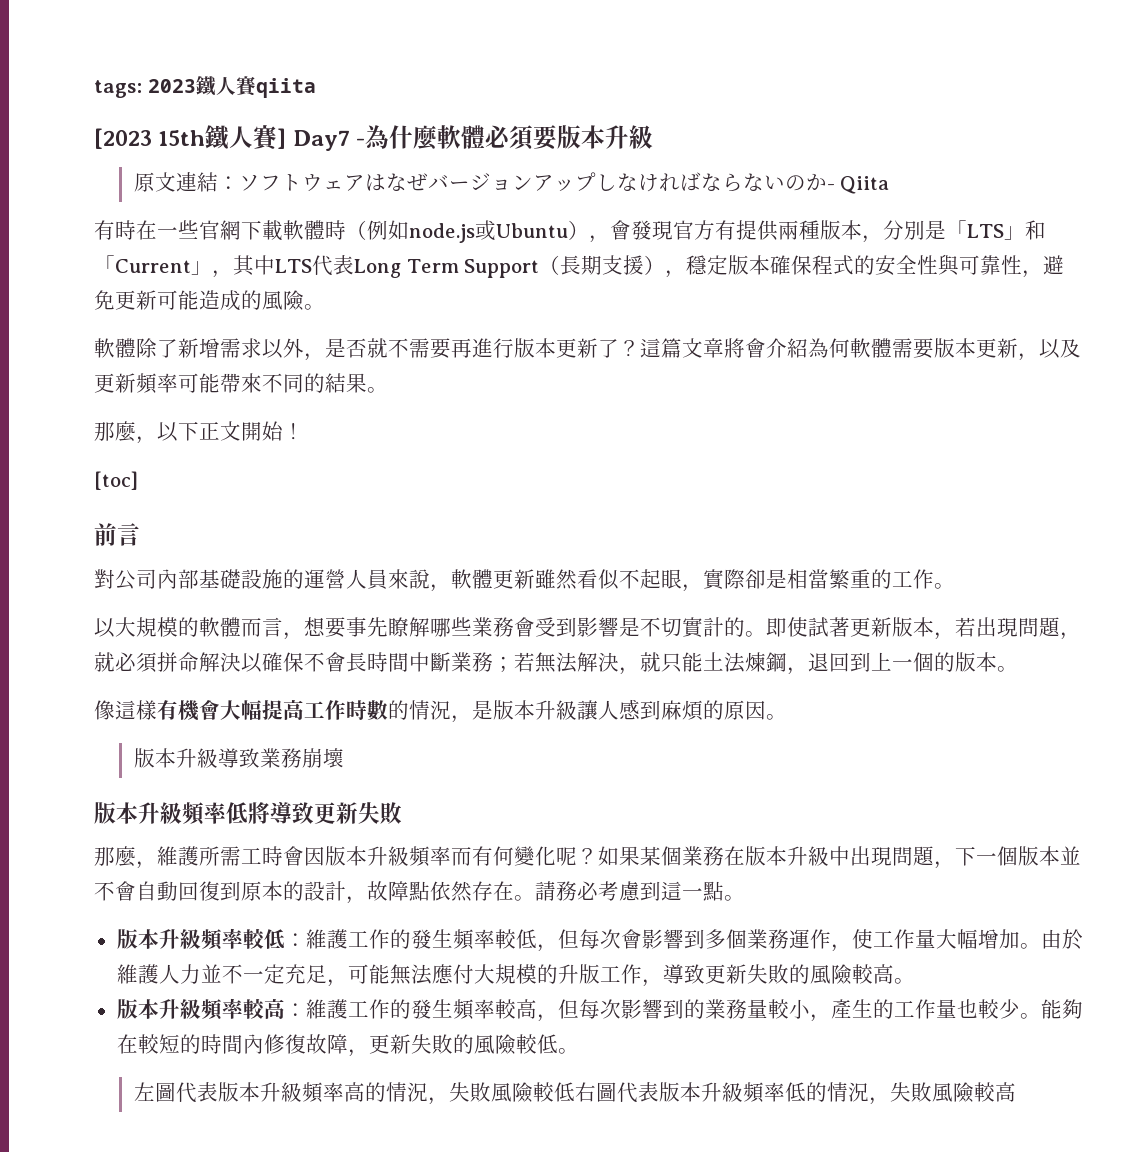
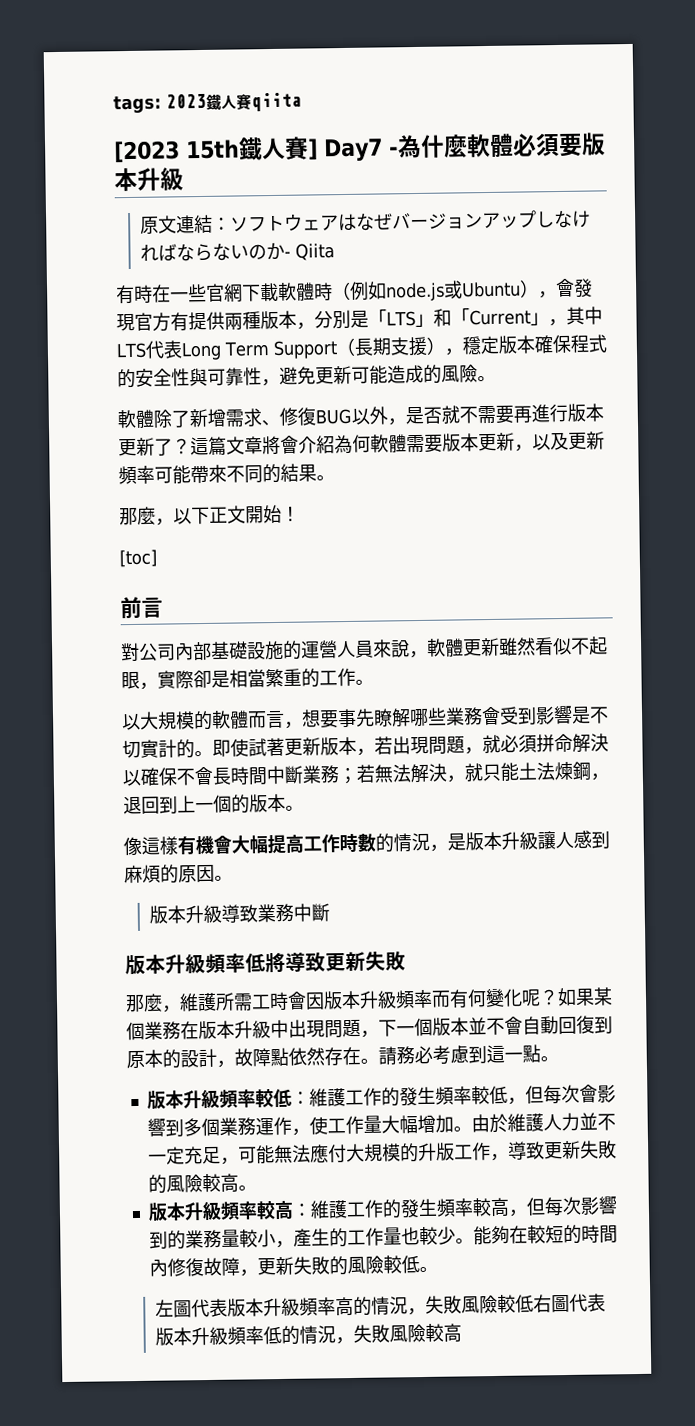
(262, 348) none -> [261,407,352,427] 、修復BUG
[301,748,344,768] 崩壞 -> [293,903,331,922] 中斷

